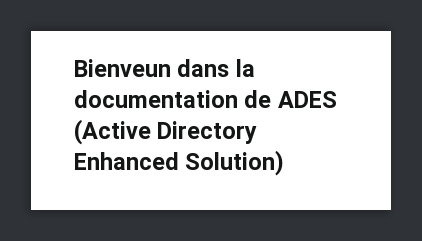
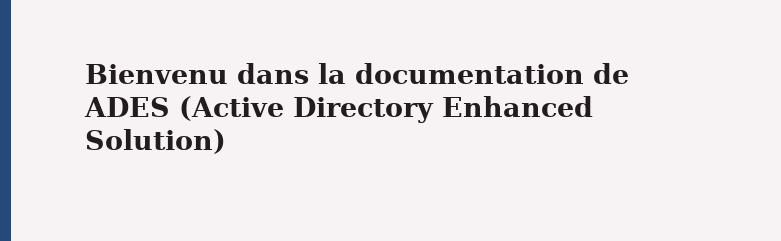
[74,59,171,77] Bienveun -> [85,64,228,84] Bienvenu

